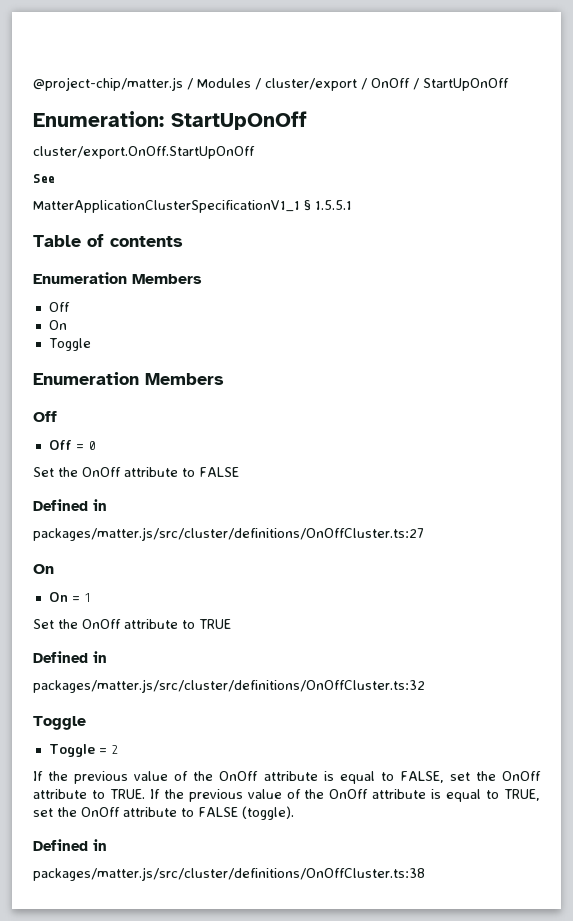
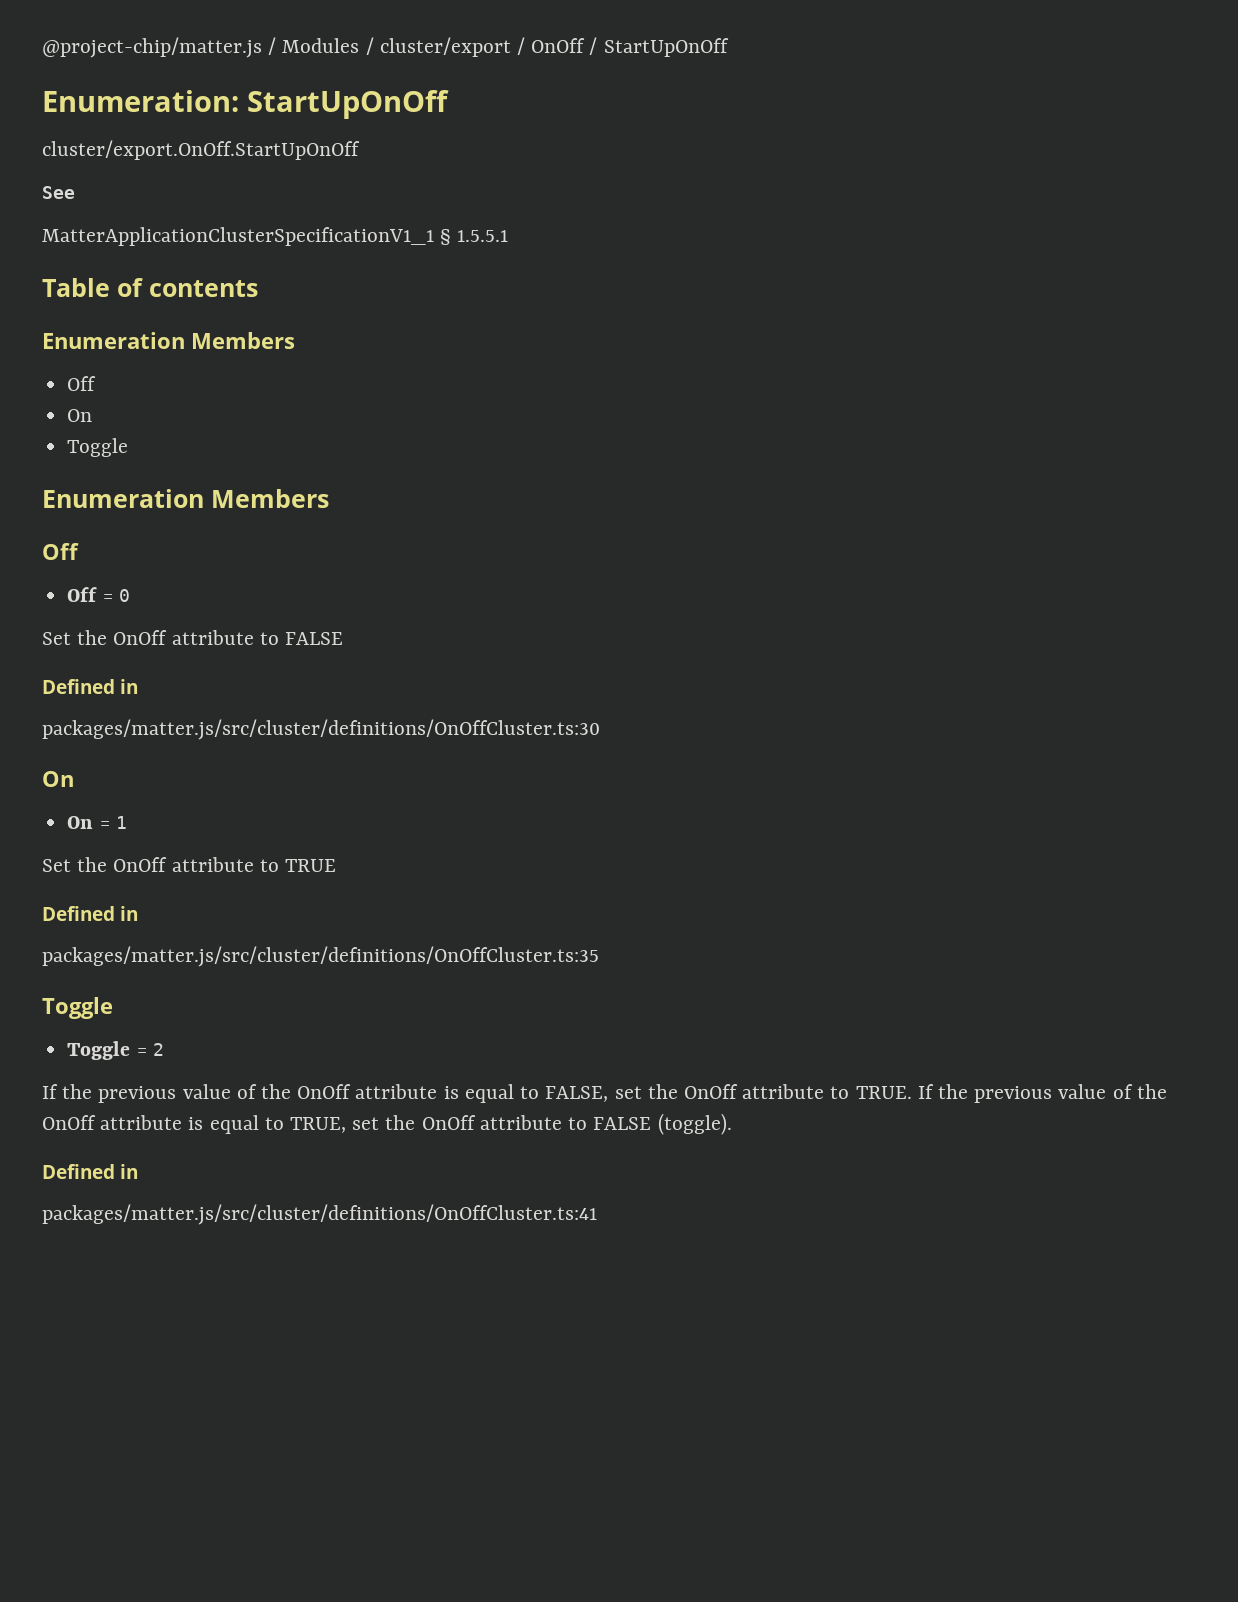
[33,527,424,541] packages/matter.js/src/cluster/definitions/OnOffCluster.ts:27 -> [42,719,600,740] packages/matter.js/src/cluster/definitions/OnOffCluster.ts:30
[33,679,425,693] packages/matter.js/src/cluster/definitions/OnOffCluster.ts:32 -> [42,946,599,967] packages/matter.js/src/cluster/definitions/OnOffCluster.ts:35
[33,867,425,881] packages/matter.js/src/cluster/definitions/OnOffCluster.ts:38 -> [42,1204,597,1225] packages/matter.js/src/cluster/definitions/OnOffCluster.ts:41

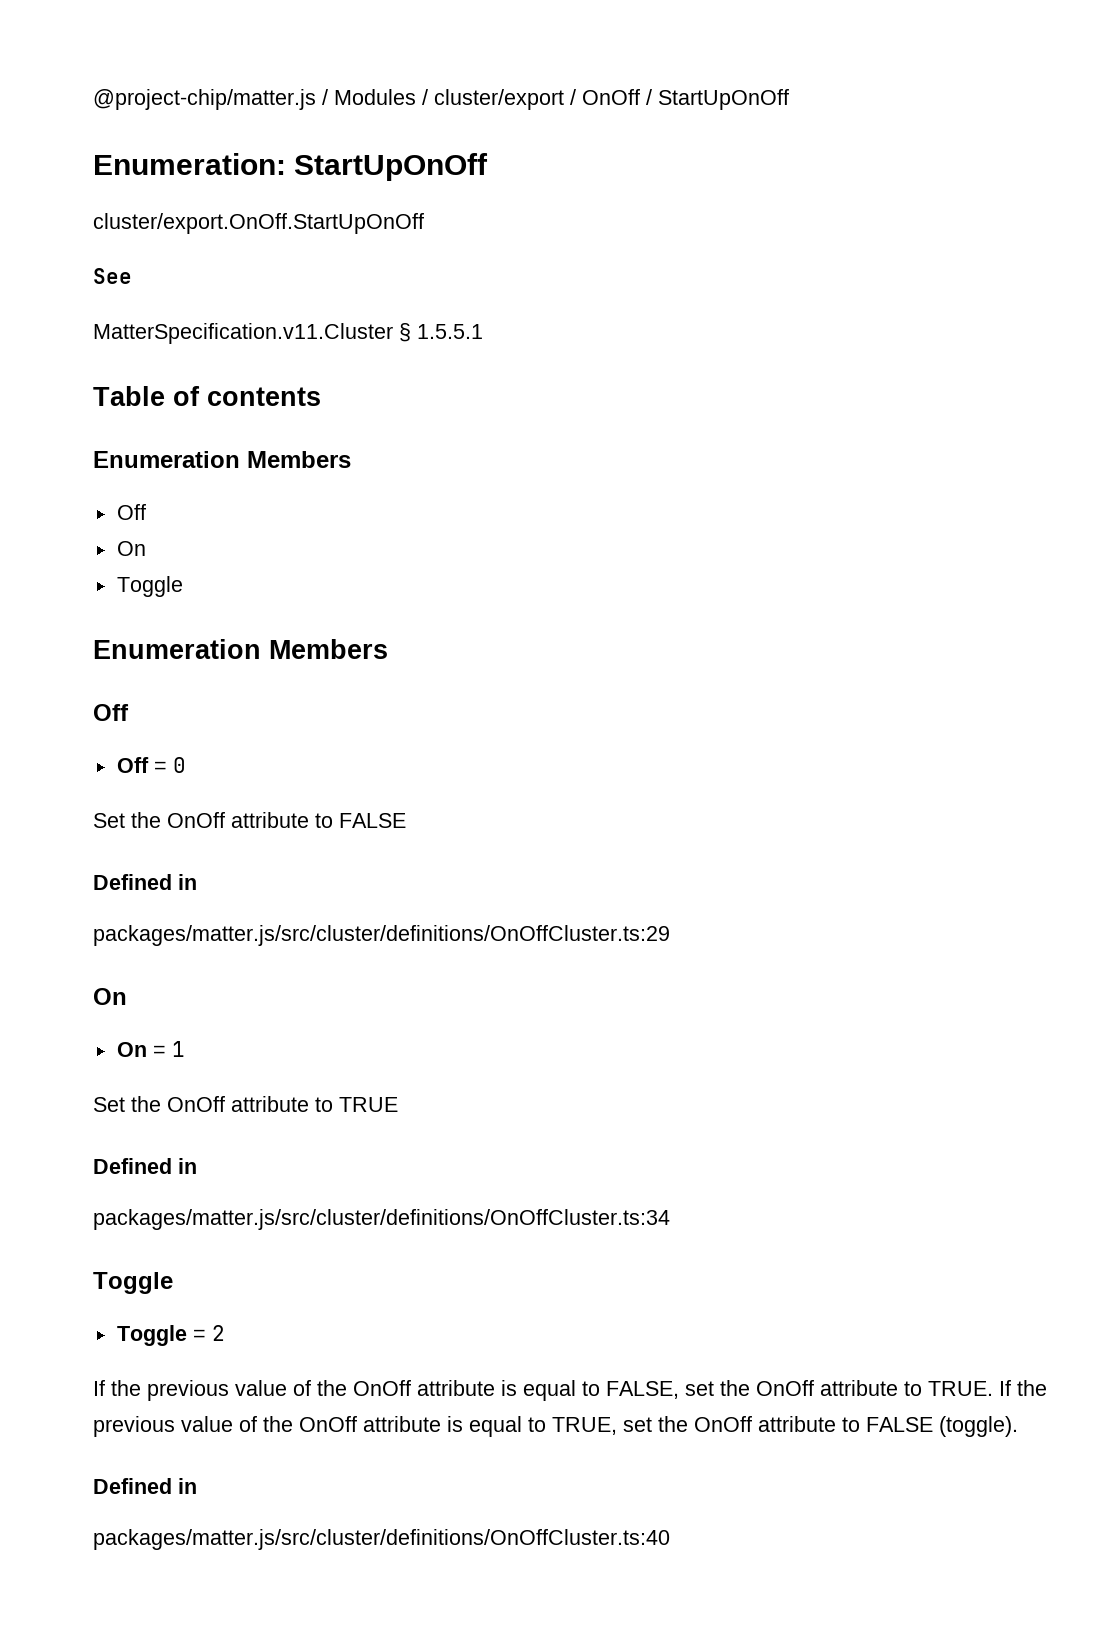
[42,227,434,246] MatterApplicationClusterSpecificationV1_1 -> [93,323,393,344] MatterSpecification.v11.Cluster
[42,719,600,740] packages/matter.js/src/cluster/definitions/OnOffCluster.ts:30 -> [93,925,670,946] packages/matter.js/src/cluster/definitions/OnOffCluster.ts:29
[42,946,599,967] packages/matter.js/src/cluster/definitions/OnOffCluster.ts:35 -> [93,1209,670,1230] packages/matter.js/src/cluster/definitions/OnOffCluster.ts:34
[42,1204,597,1225] packages/matter.js/src/cluster/definitions/OnOffCluster.ts:41 -> [93,1529,670,1550] packages/matter.js/src/cluster/definitions/OnOffCluster.ts:40

